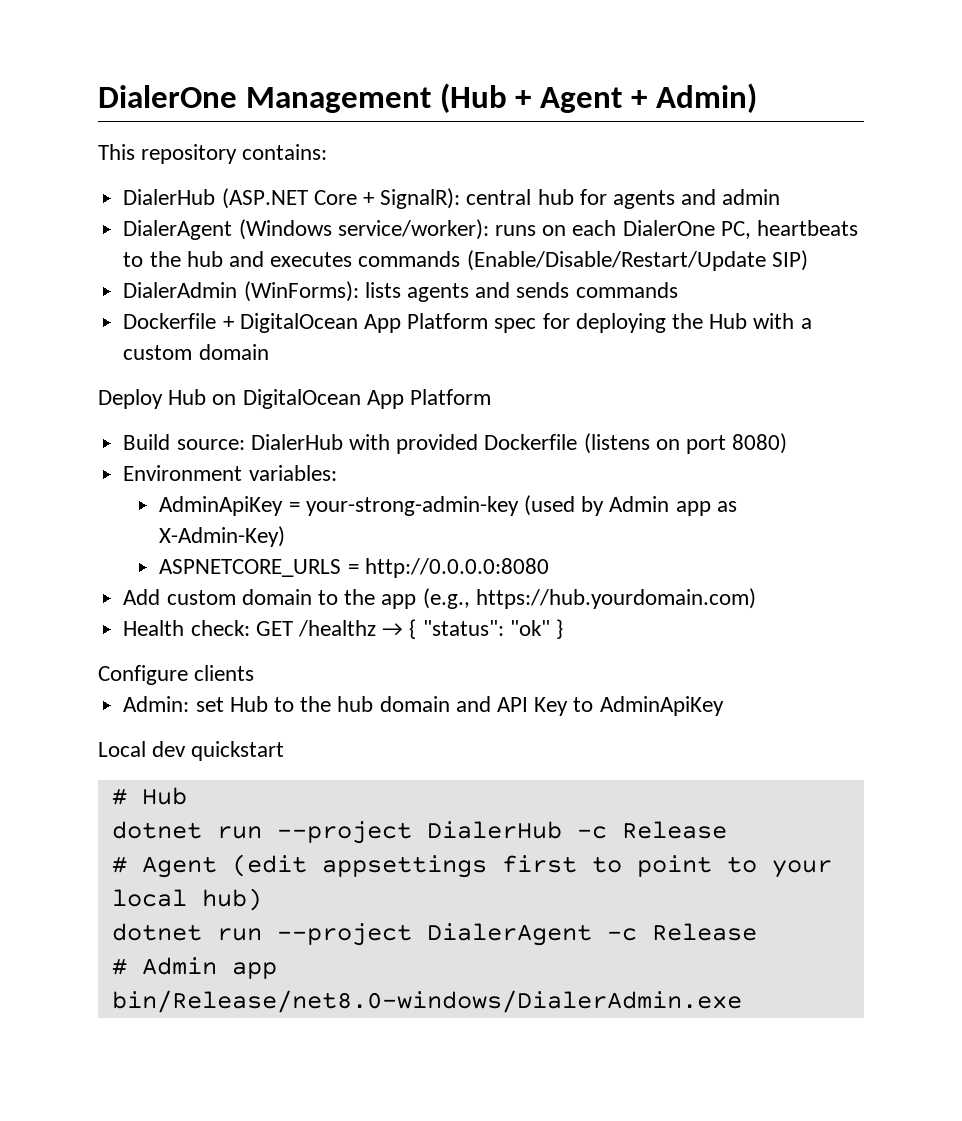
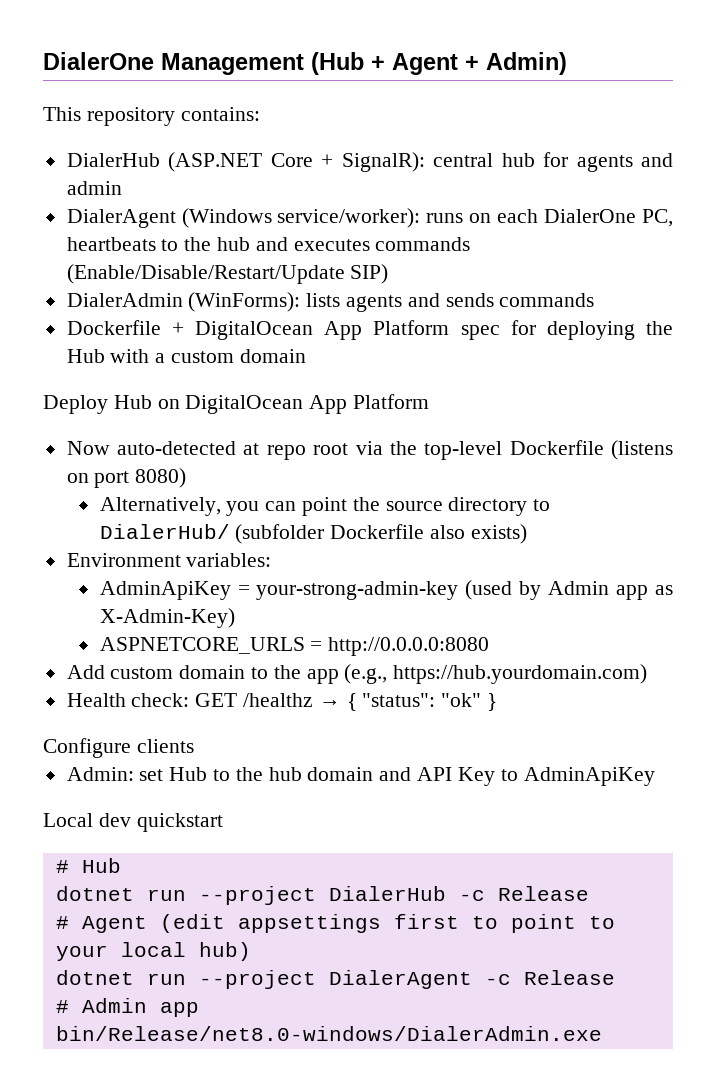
[123,434,479,454] Build source: DialerHub with provided -> [66,441,503,460] Now auto-detected at repo root via the top-level
(788, 443) none -> [99,497,551,516] [99,524,527,544] // Alternatively, you can point the source directory to DialerHub/ (subfolder Dockerfile also exists)

